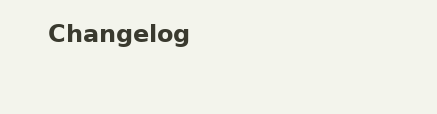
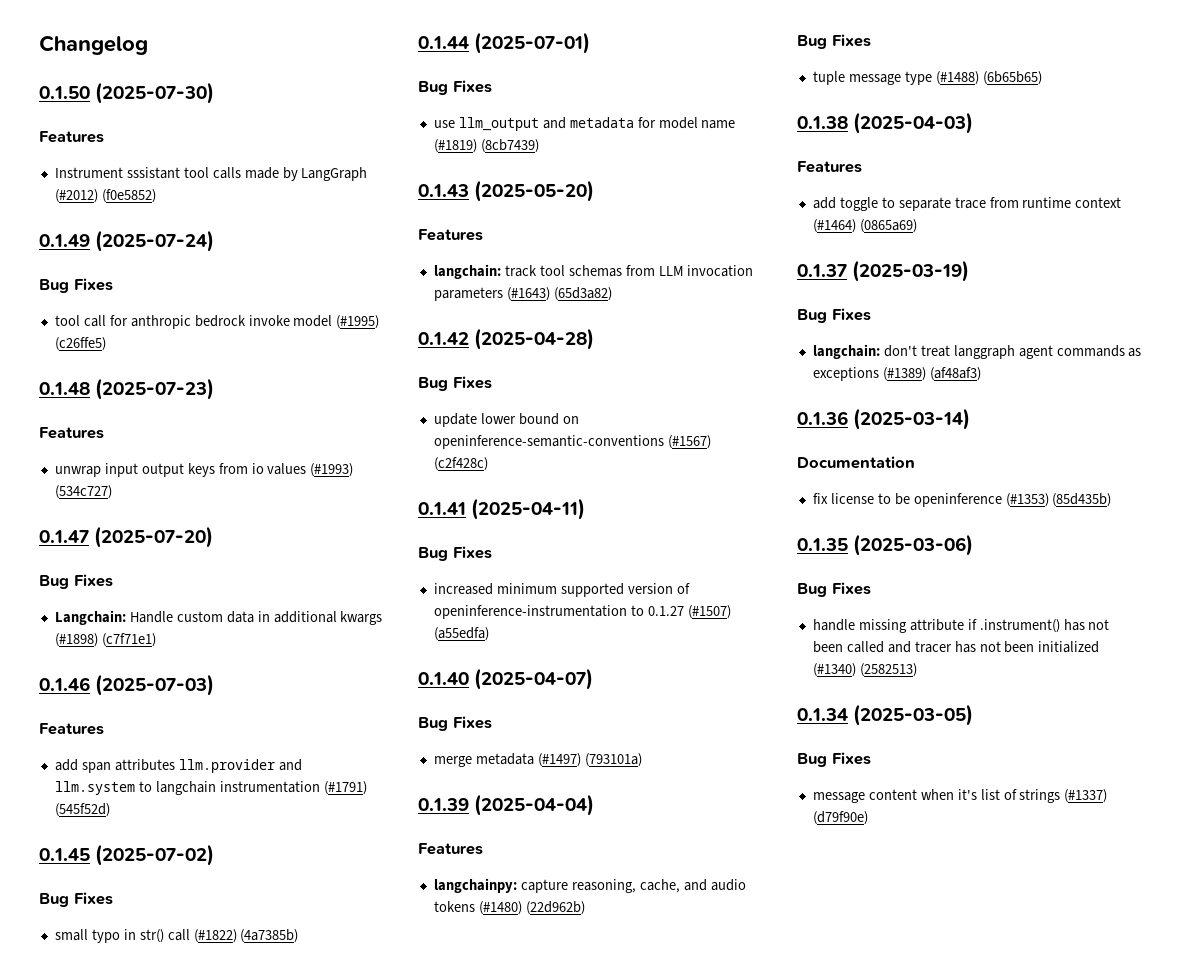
(190, 35) none -> [39,82,215,104] [39,131,104,143] [54,167,368,181] [54,189,156,203] [39,230,215,252] [39,278,113,293] [54,315,380,329] [54,337,106,351] [39,378,215,400] [39,427,104,439] [54,463,354,477] [54,485,112,499] [39,526,214,548] [39,574,113,589] [54,610,383,625] [54,633,156,647] [39,674,215,696] [39,723,104,735] [54,759,302,773] [54,781,367,795] [54,803,110,817] [39,844,215,866] [39,892,113,907] [54,929,299,943] [418,32,591,54] [418,80,492,95] [433,117,736,131] [433,139,539,153] [418,180,595,202] [418,229,483,241] [433,264,754,279] [433,287,612,301] [418,328,595,350] [418,376,492,391] [433,413,579,427] [433,435,711,449] [433,457,488,471] [418,498,586,520] [418,546,492,561] [433,583,690,597] [433,605,731,619] [433,627,489,641] [418,668,594,690] [418,716,492,731] [433,753,642,767] [418,794,595,816] [418,843,483,855] [433,878,746,893] [433,901,585,915] [797,34,871,49] [812,71,1042,85] [797,112,974,134] [797,161,862,173] [812,197,1122,211] [812,219,917,233] [797,260,970,282] [797,308,871,323] [812,344,1142,359] [812,367,981,381] [797,408,971,430] [797,456,915,469] [812,493,1112,507] [797,534,974,556] [797,582,871,597] [812,619,1110,633] [812,641,1100,653] [812,663,917,677] [797,704,974,726] [797,752,871,767] [812,789,1108,803] [812,811,868,825] // 0.1.50 (2025-07-30) // Features // Instrument sssistant tool calls made by LangGraph (#2012) (f0e5852) // 0.1.49 (2025-07-24) // Bug Fixes // tool call for anthropic bedrock invoke model (#1995) (c26ffe5) // 0.1.48 (2025-07-23) // Features // unwrap input output keys from io values (#1993) (534c727) // 0.1.47 (2025-07-20) // Bug Fixes // Langchain: Handle custom data in additional kwargs (#1898) (c7f71e1) // 0.1.46 (2025-07-03) // Features // add span attributes llm.provider and llm.system to langchain instrumentation (#1791) (545f52d) // 0.1.45 (2025-07-02) // Bug Fixes // small typo in str() call (#1822) (4a7385b) // 0.1.44 (2025-07-01) // Bug Fixes // use llm_output and metadata for model name (#1819) (8cb7439) // 0.1.43 (2025-05-20) // Features // langchain: track tool schemas from LLM invocation parameters (#1643) (65d3a82) // 0.1.42 (2025-04-28) // Bug Fixes // update lower bound on openinference-semantic-conventions (#1567) (c2f428c) // 0.1.41 (2025-04-11) // Bug Fixes // increased minimum supported version of openinference-instrumentation to 0.1.27 (#1507) (a55edfa) // 0.1.40 (2025-04-07) // Bug Fixes // merge metadata (#1497) (793101a) // 0.1.39 (2025-04-04) // Features // langchainpy: capture reasoning, cache, and audio tokens (#1480) (22d962b) // Bug Fixes // tuple message type (#1488) (6b65b65) // 0.1.38 (2025-04-03) // Features // add toggle to separate trace from runtime context (#1464) (0865a69) // 0.1.37 (2025-03-19) // Bug Fixes // langchain: don't treat langgraph agent commands as exceptions (#1389) (af48af3) // 0.1.36 (2025-03-14) // Documentation // fix license to be openinference (#1353) (85d435b) // 0.1.35 (2025-03-06) // Bug Fixes // handle missing attribute if .instrument() has not been called and tracer has not been initialized (#1340) (2582513) // 0.1.34 (2025-03-05) // Bug Fixes // message content when it's list of strings (#1337) (d79f90e)

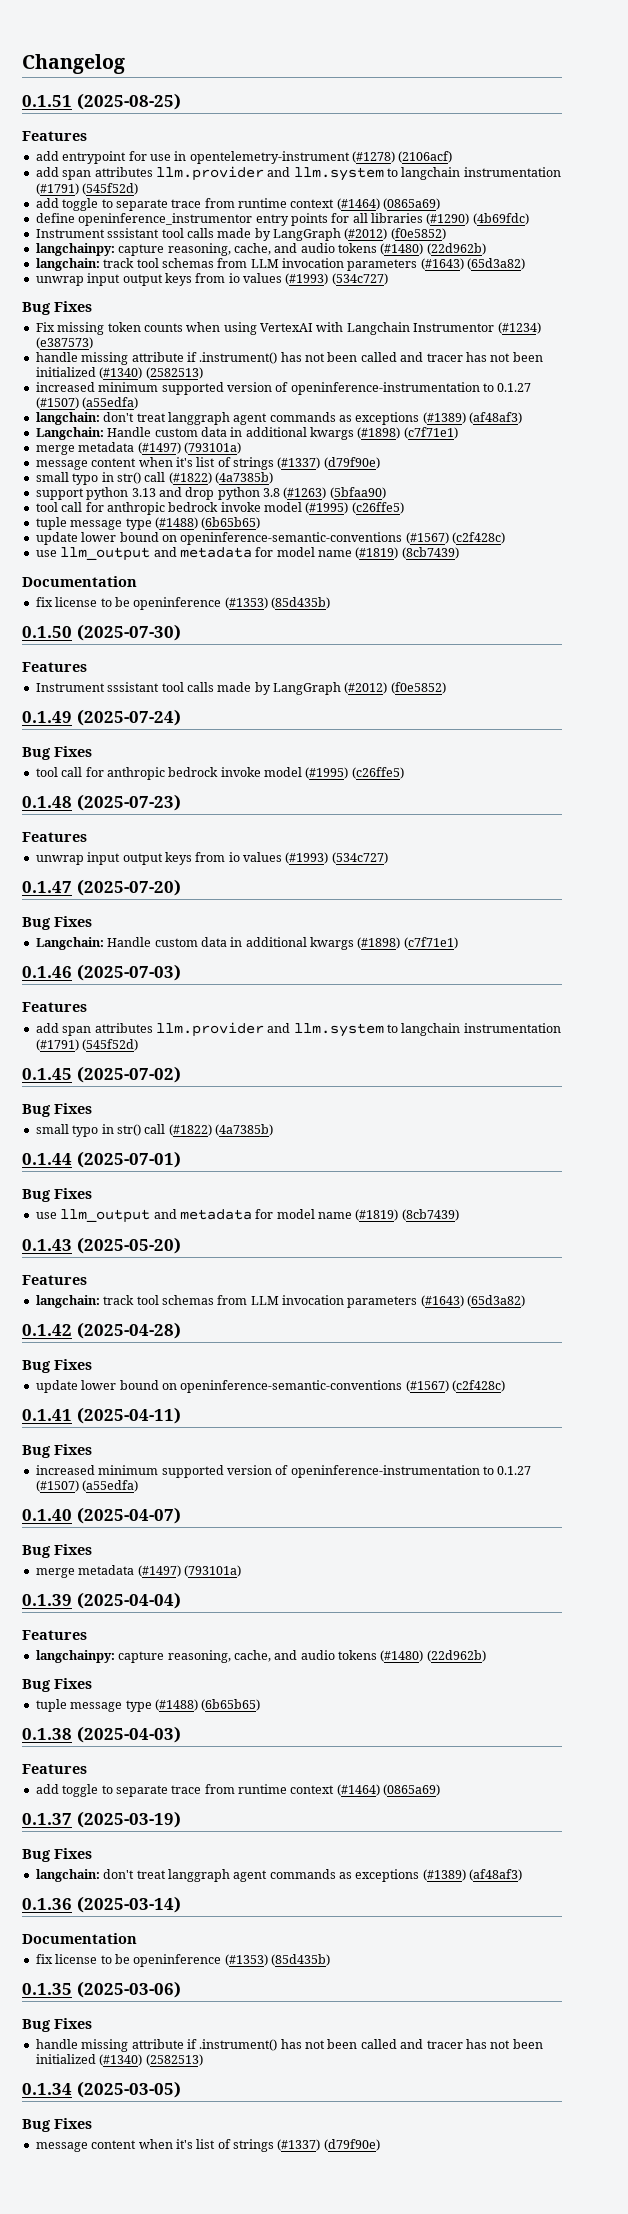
(148, 45) none -> [22,93,181,110] [22,131,87,141] [35,151,453,164] [35,166,561,181] [35,183,139,195] [35,198,441,211] [35,213,529,226] [35,228,446,241] [35,243,486,256] [35,258,526,271] [35,273,388,286] [22,301,92,315] [35,322,541,335] [35,337,93,349] [35,352,543,365] [35,367,203,379] [35,382,532,395] [35,397,139,409] [35,412,523,425] [35,427,458,440] [35,442,241,455] [35,457,380,470] [35,472,273,485] [35,487,386,500] [35,502,404,515] [35,517,261,530] [35,532,505,545] [35,547,459,561] [22,576,137,587] [35,597,330,610] // 0.1.51 (2025-08-25) // Features // add entrypoint for use in opentelemetry-instrument (#1278) (2106acf) // add span attributes llm.provider and llm.system to langchain instrumentation (#1791) (545f52d) // add toggle to separate trace from runtime context (#1464) (0865a69) // define openinference_instrumentor entry points for all libraries (#1290) (4b69fdc) // Instrument sssistant tool calls made by LangGraph (#2012) (f0e5852) // langchainpy: capture reasoning, cache, and audio tokens (#1480) (22d962b) // langchain: track tool schemas from LLM invocation parameters (#1643) (65d3a82) // unwrap input output keys from io values (#1993) (534c727) // Bug Fixes // Fix missing token counts when using VertexAI with Langchain Instrumentor (#1234) (e387573) // handle missing attribute if .instrument() has not been called and tracer has not been initialized (#1340) (2582513) // increased minimum supported version of openinference-instrumentation to 0.1.27 (#1507) (a55edfa) // langchain: don't treat langgraph agent commands as exceptions (#1389) (af48af3) // Langchain: Handle custom data in additional kwargs (#1898) (c7f71e1) // merge metadata (#1497) (793101a) // message content when it's list of strings (#1337) (d79f90e) // small typo in str() call (#1822) (4a7385b) // support python 3.13 and drop python 3.8 (#1263) (5bfaa90) // tool call for anthropic bedrock invoke model (#1995) (c26ffe5) // tuple message type (#1488) (6b65b65) // update lower bound on openinference-semantic-conventions (#1567) (c2f428c) // use llm_output and metadata for model name (#1819) (8cb7439) // Documentation // fix license to be openinference (#1353) (85d435b)

